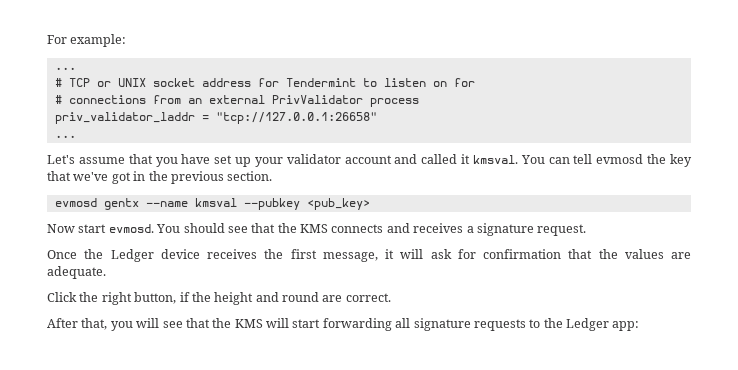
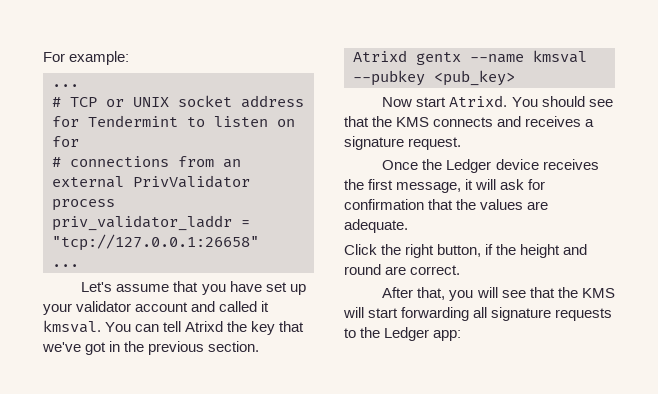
[596,154,644,164] evmosd -> [185,321,224,332] Atrixd
[54,198,97,207] evmosd -> [353,50,407,62] Atrixd
[108,224,154,233] evmosd. -> [449,95,508,107] Atrixd.

